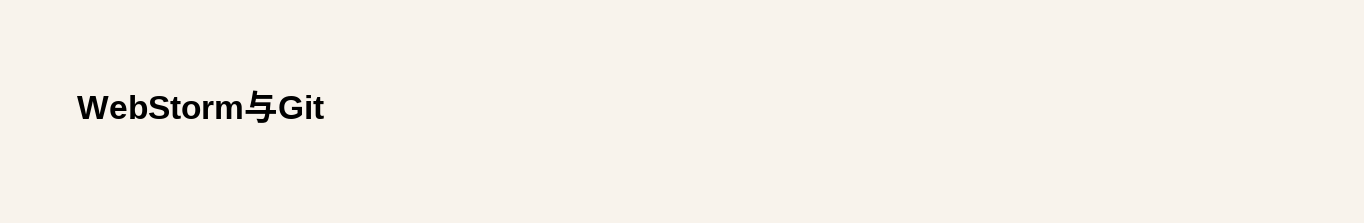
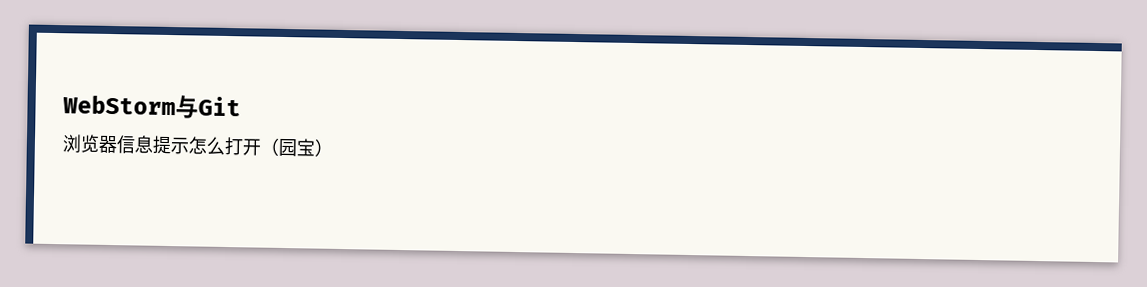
(324, 107) none -> [62,134,334,157] // 浏览器信息提示怎么打开（园宝）

